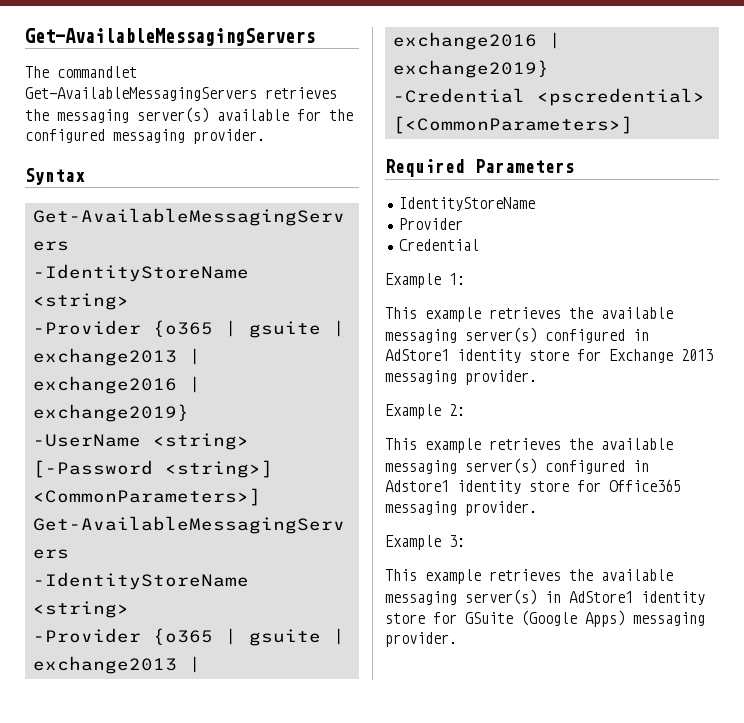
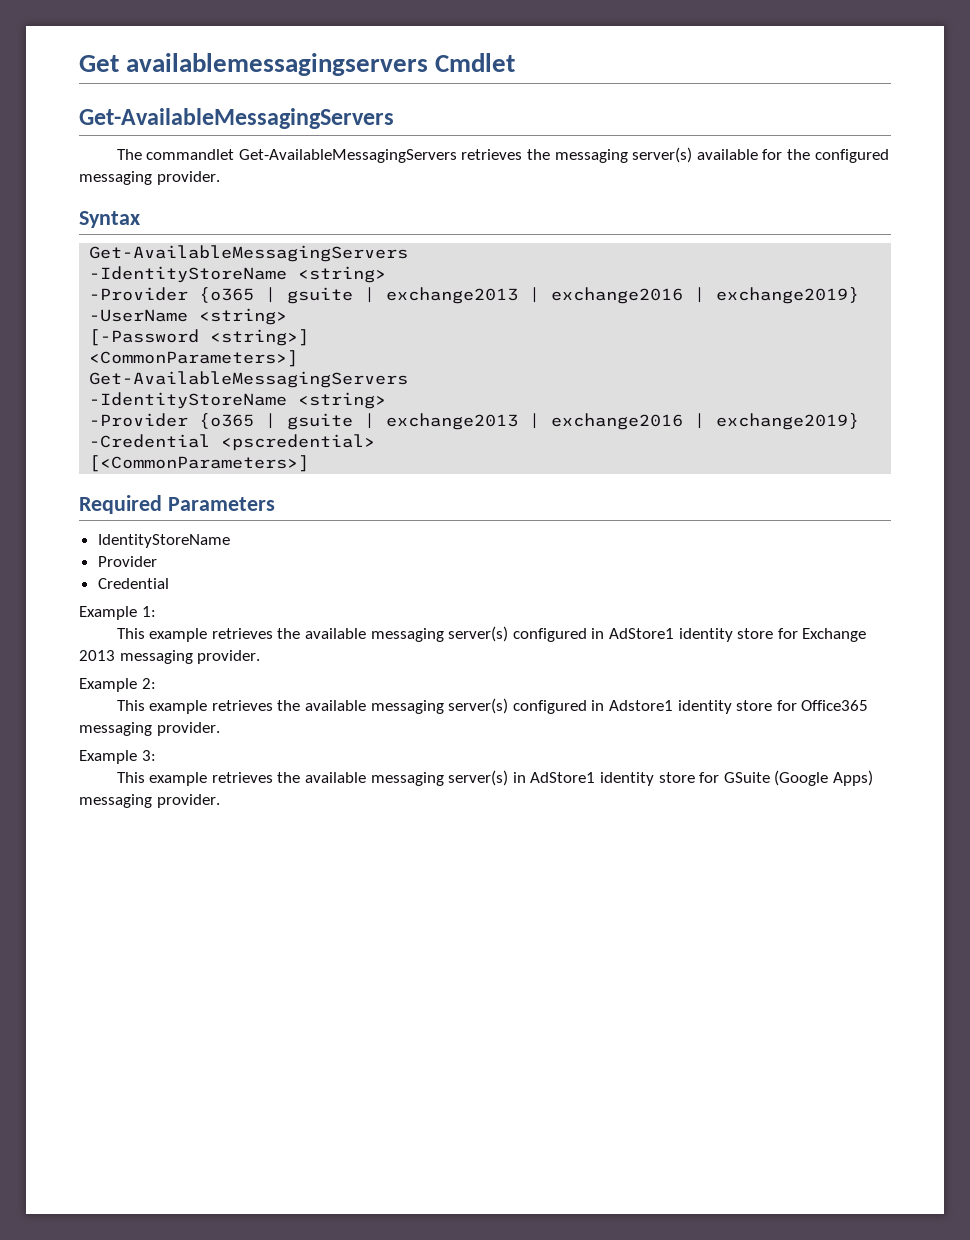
(25, 37) none -> [79,53,516,76] Get availablemessagingservers Cmdlet //

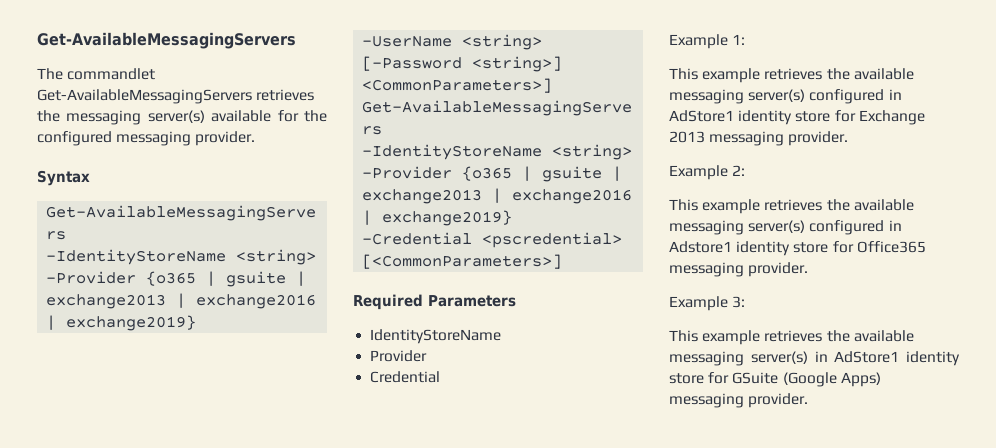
[79,53,516,76] Get availablemessagingservers Cmdlet // -> (37, 40) none

